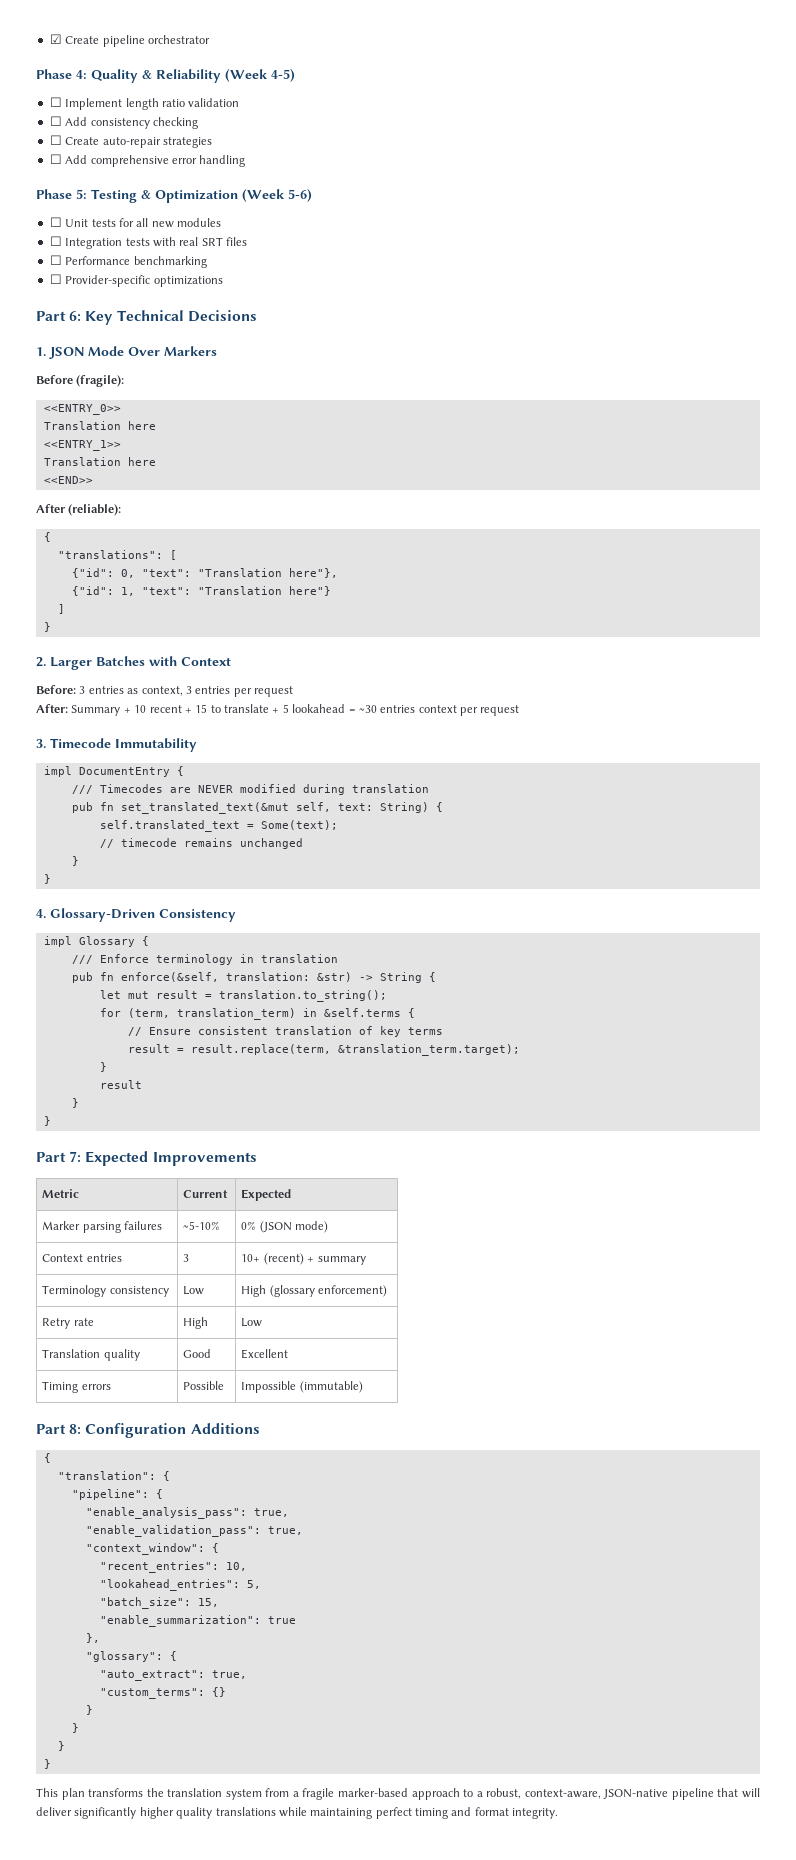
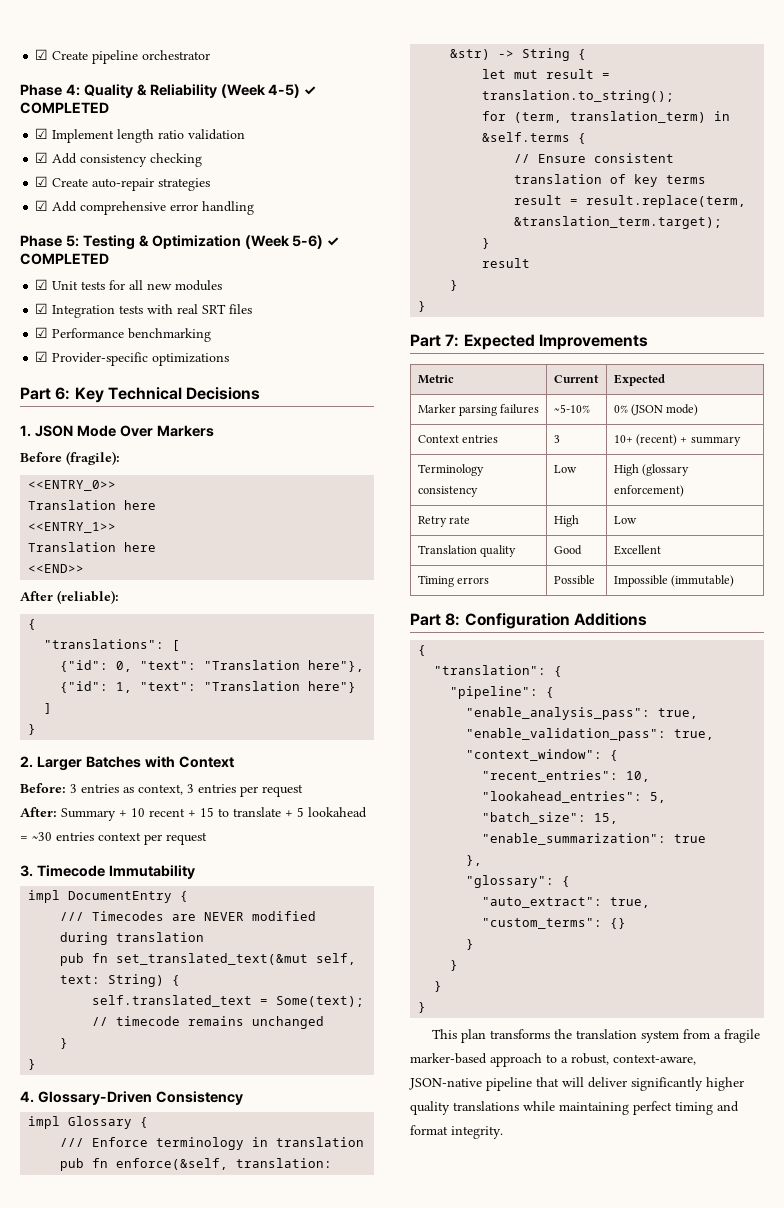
[49,97,62,107] // ☐ -> [304,86,317,95] [20,102,109,114] [35,128,49,139] ✓ COMPLETED // ☑
[49,116,62,126] ☐ -> [35,152,49,163] ☑
[49,135,62,145] ☐ -> [35,176,49,187] ☑
[49,154,62,164] ☐ -> [35,200,49,211] ☑
[49,217,62,227] // ☐ -> [327,237,340,246] [20,253,109,265] [35,279,49,290] ✓ COMPLETED // ☑
[49,236,62,246] ☐ -> [35,303,49,314] ☑
[49,255,62,265] ☐ -> [35,327,49,338] ☑
[49,274,62,284] ☐ -> [35,351,49,362] ☑

